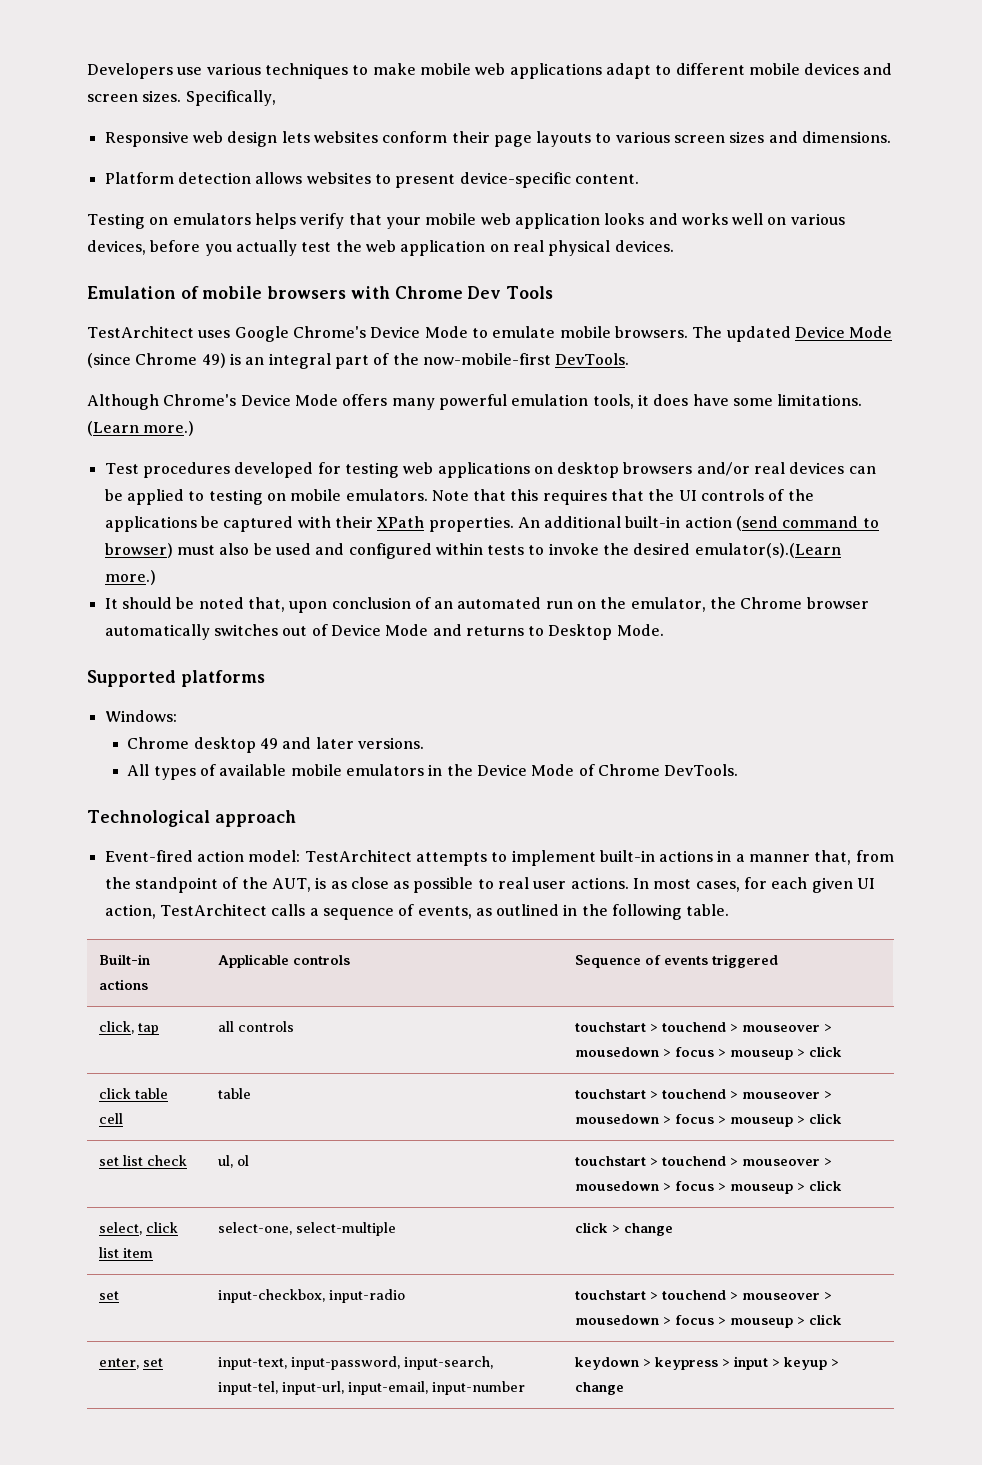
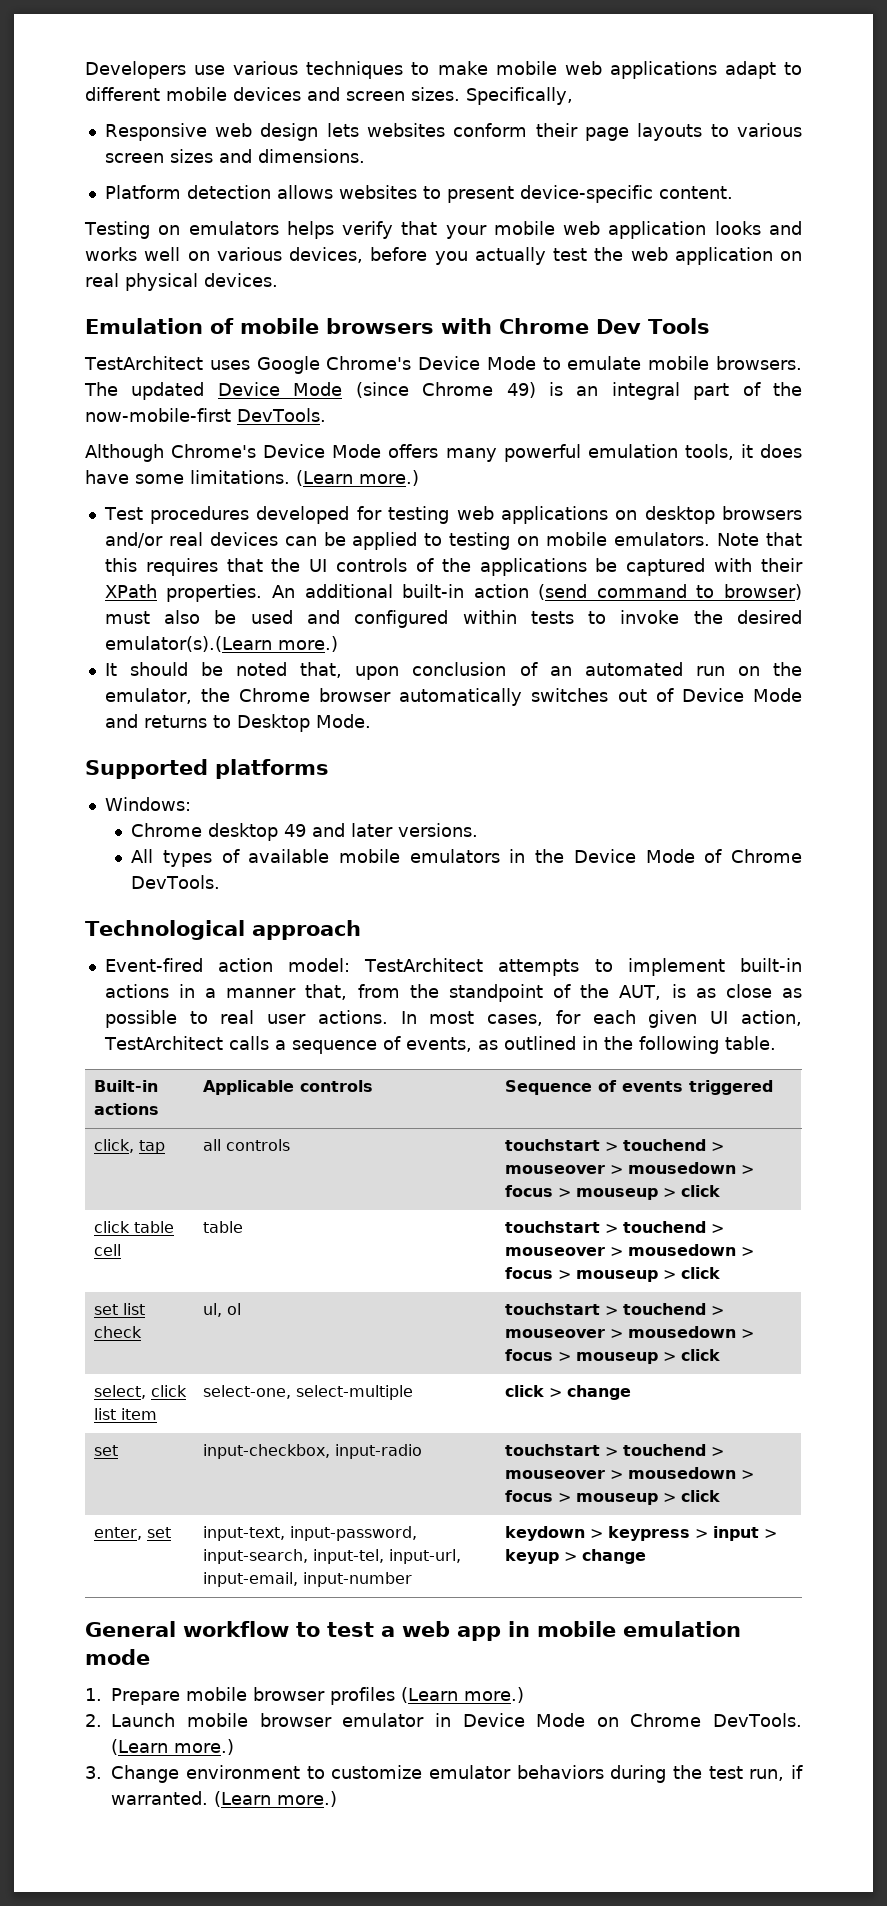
(625, 1388) none -> [85,1621,741,1641] [85,1649,150,1665] [85,1687,525,1705] [85,1713,803,1727] [111,1739,235,1755] [85,1765,803,1783] [111,1791,338,1807] // General workflow to test a web app in mobile emulation mode // 1. Prepare mobile browser profiles (Learn more.) // 2. Launch mobile browser emulator in Device Mode on Chrome DevTools. (Learn more.) // 3. Change environment to customize emulator behaviors during the test run, if warranted. (Learn more.)

